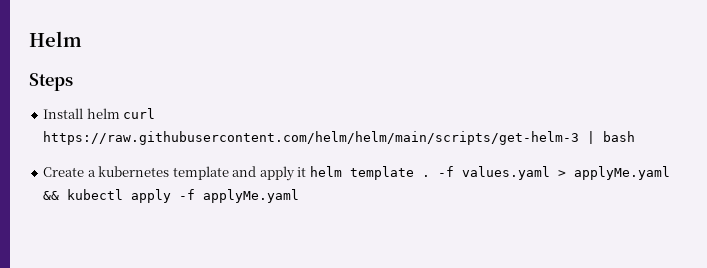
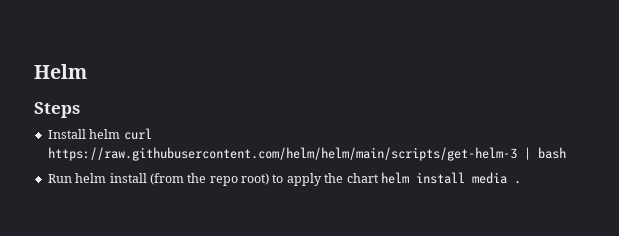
[43,166,670,181] [43,189,300,203] Create a kubernetes template and apply it helm template . -f values.yaml > applyMe.yaml && kubectl apply -f applyMe.yaml -> [47,172,521,186] Run helm install (from the repo root) to apply the chart helm install media .

